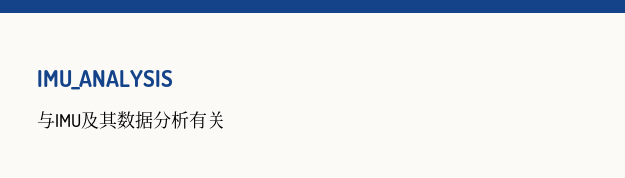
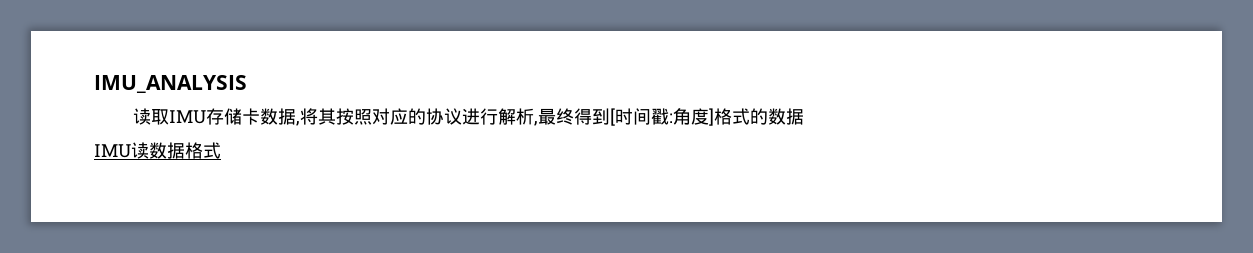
[37,111,225,130] 与IMU及其数据分析有关 -> [132,108,804,126] [94,142,221,159] 读取IMU存储卡数据,将其按照对应的协议进行解析,最终得到[时间戳:角度]格式的数据 // IMU读数据格式

